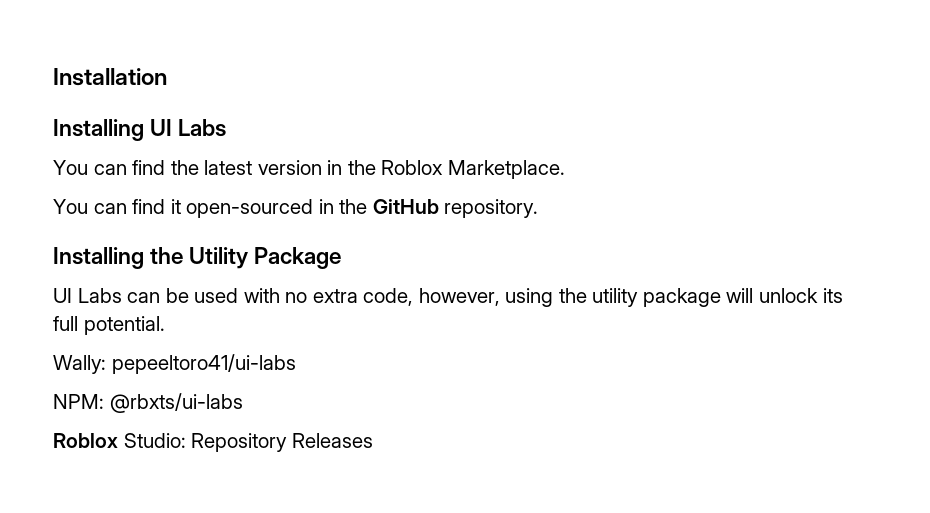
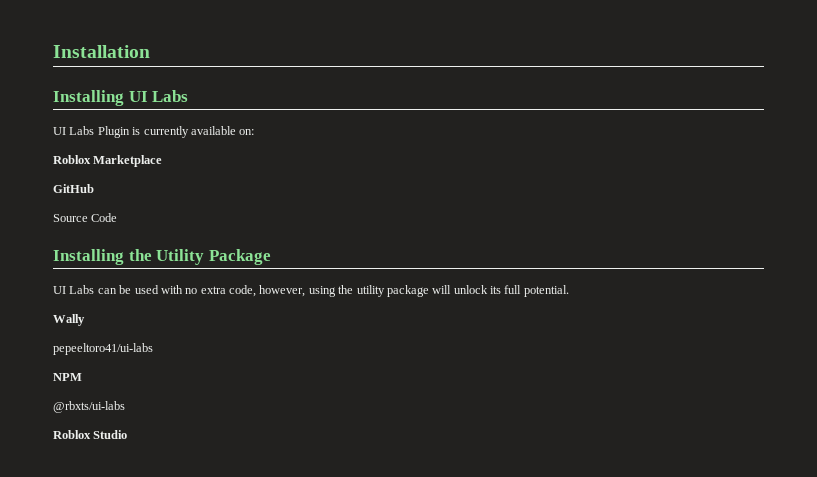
[53,160,565,179] [53,199,368,218] You can find the latest version in the Roblox Marketplace. // You can find it open-sourced in the -> [53,126,255,138] [53,155,163,167] UI Labs Plugin is currently available on: // Roblox Marketplace //
[444,199,539,218] repository. -> [53,213,118,222] // Source Code
[53,355,106,374] Wally: -> [53,314,85,326] Wally //
[53,394,104,409] NPM: -> [53,373,82,381] NPM //
[123,433,373,452] Studio: Repository Releases -> [93,430,128,439] Studio

